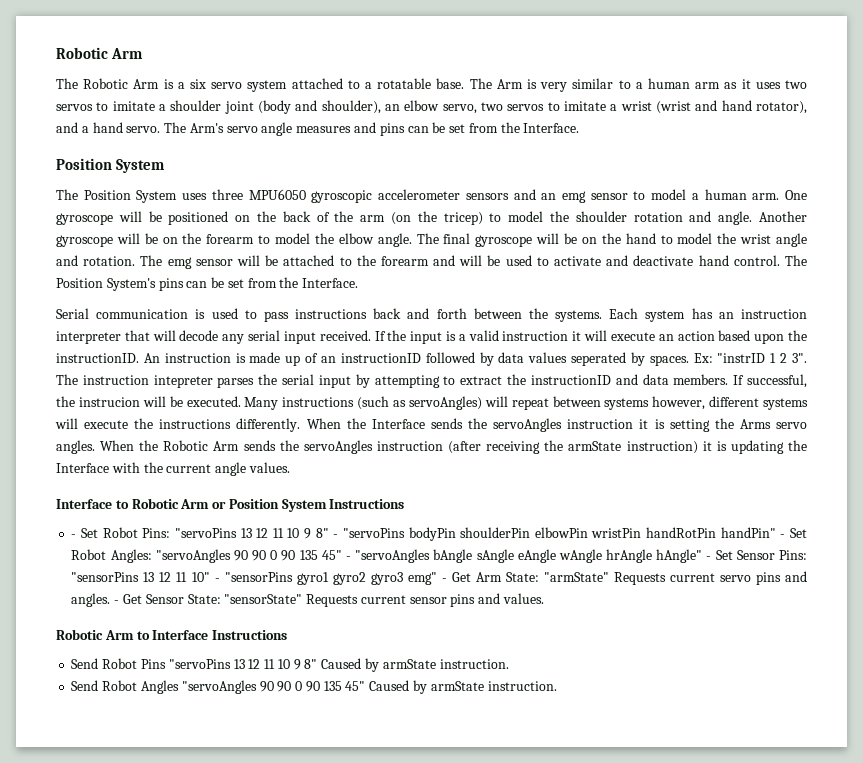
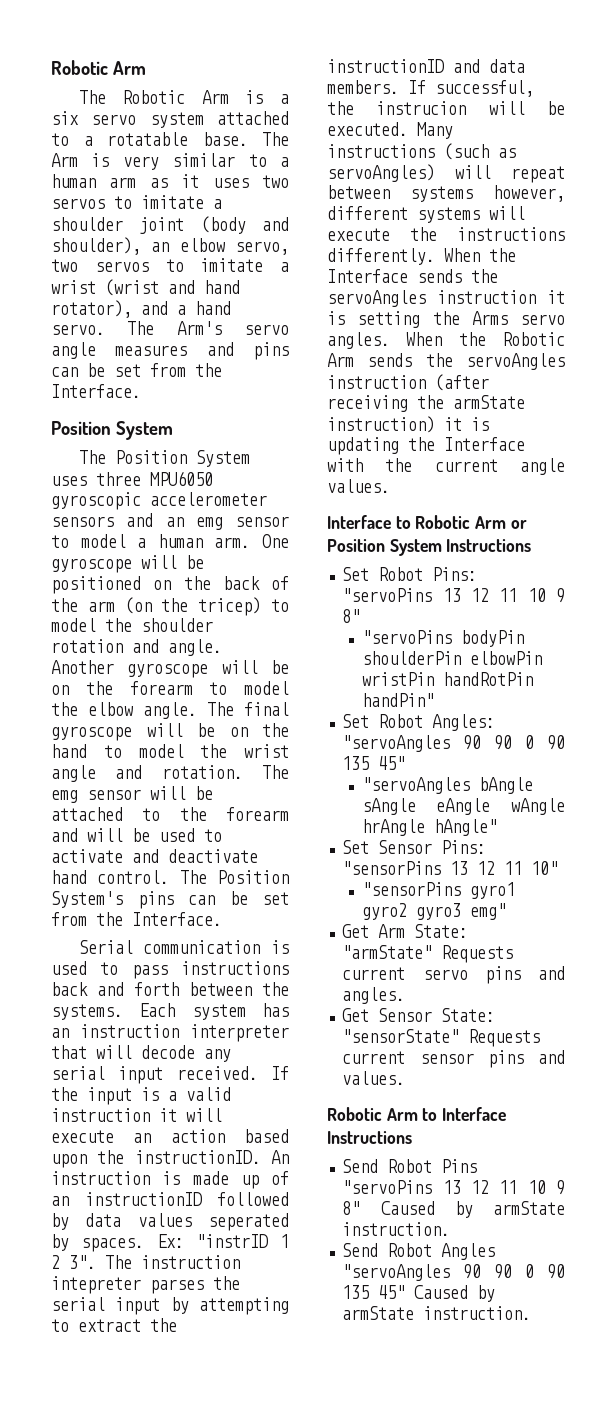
[71,534,77,538] - -> (532, 545) none
[333,534,339,538] - -> (361, 616) //
[780,534,786,538] - -> (434, 700) //
[346,556,352,560] - -> (406, 763) //
[706,556,712,560] - -> (497, 827) //
[214,578,220,582] - -> (559, 868) //
[441,578,447,582] - -> (506, 911) //
[114,600,120,604] - -> (406, 995) //

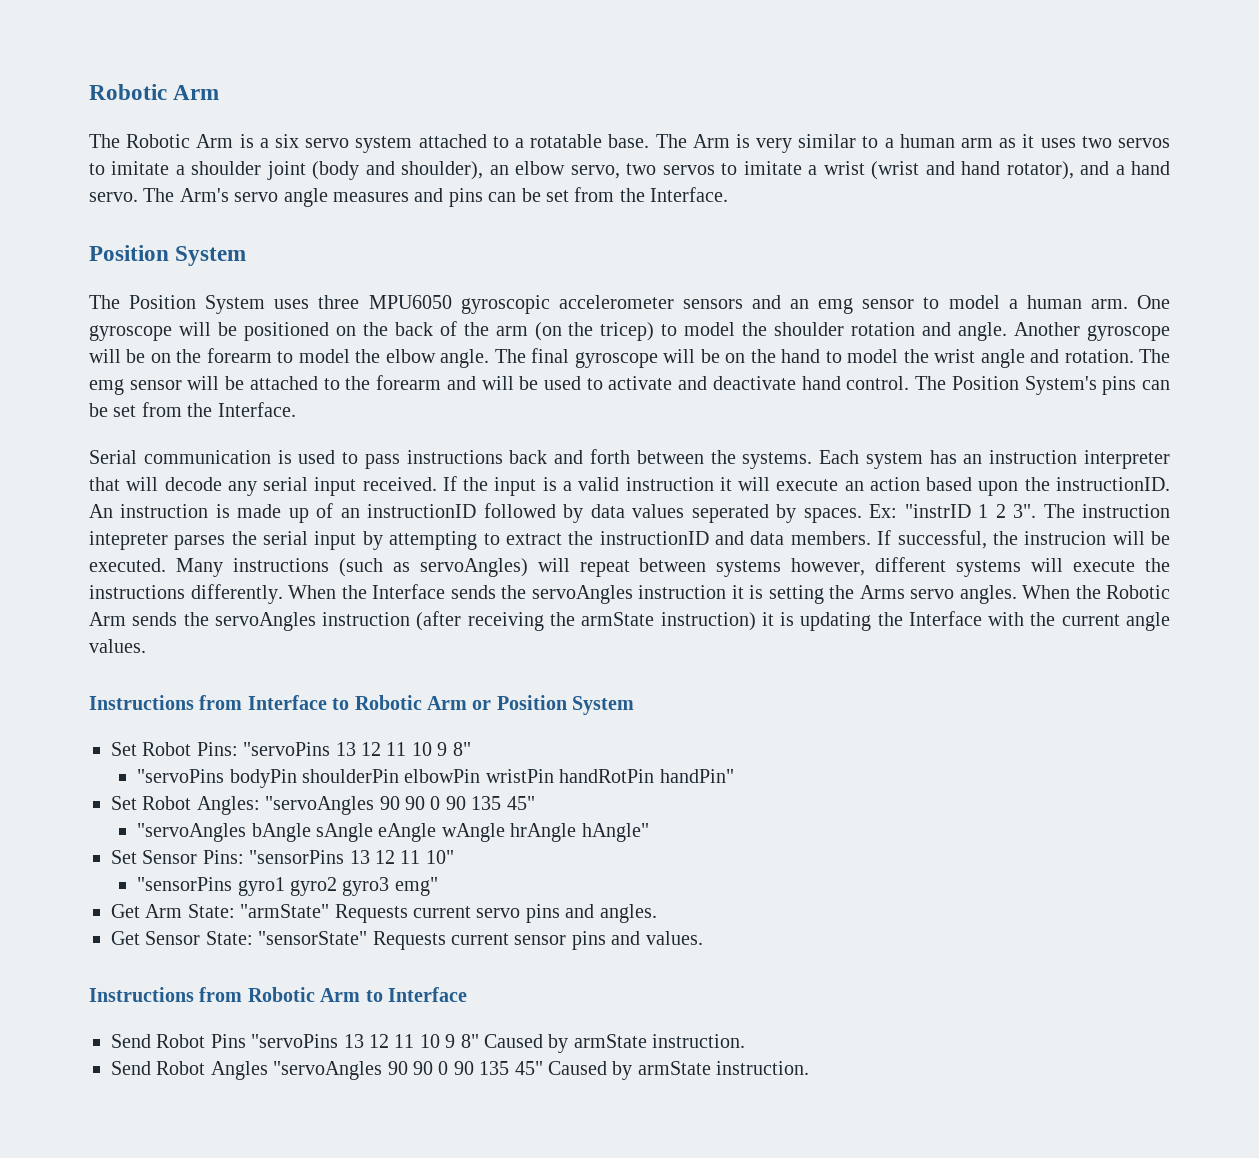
(390, 486) none -> [89,695,243,710] Instructions from
[446,539,532,552] Instructions -> (635, 705) none
(406, 1078) none -> [89,987,243,1002] Instructions from
[327,1131,412,1144] Instructions -> (467, 994) none

